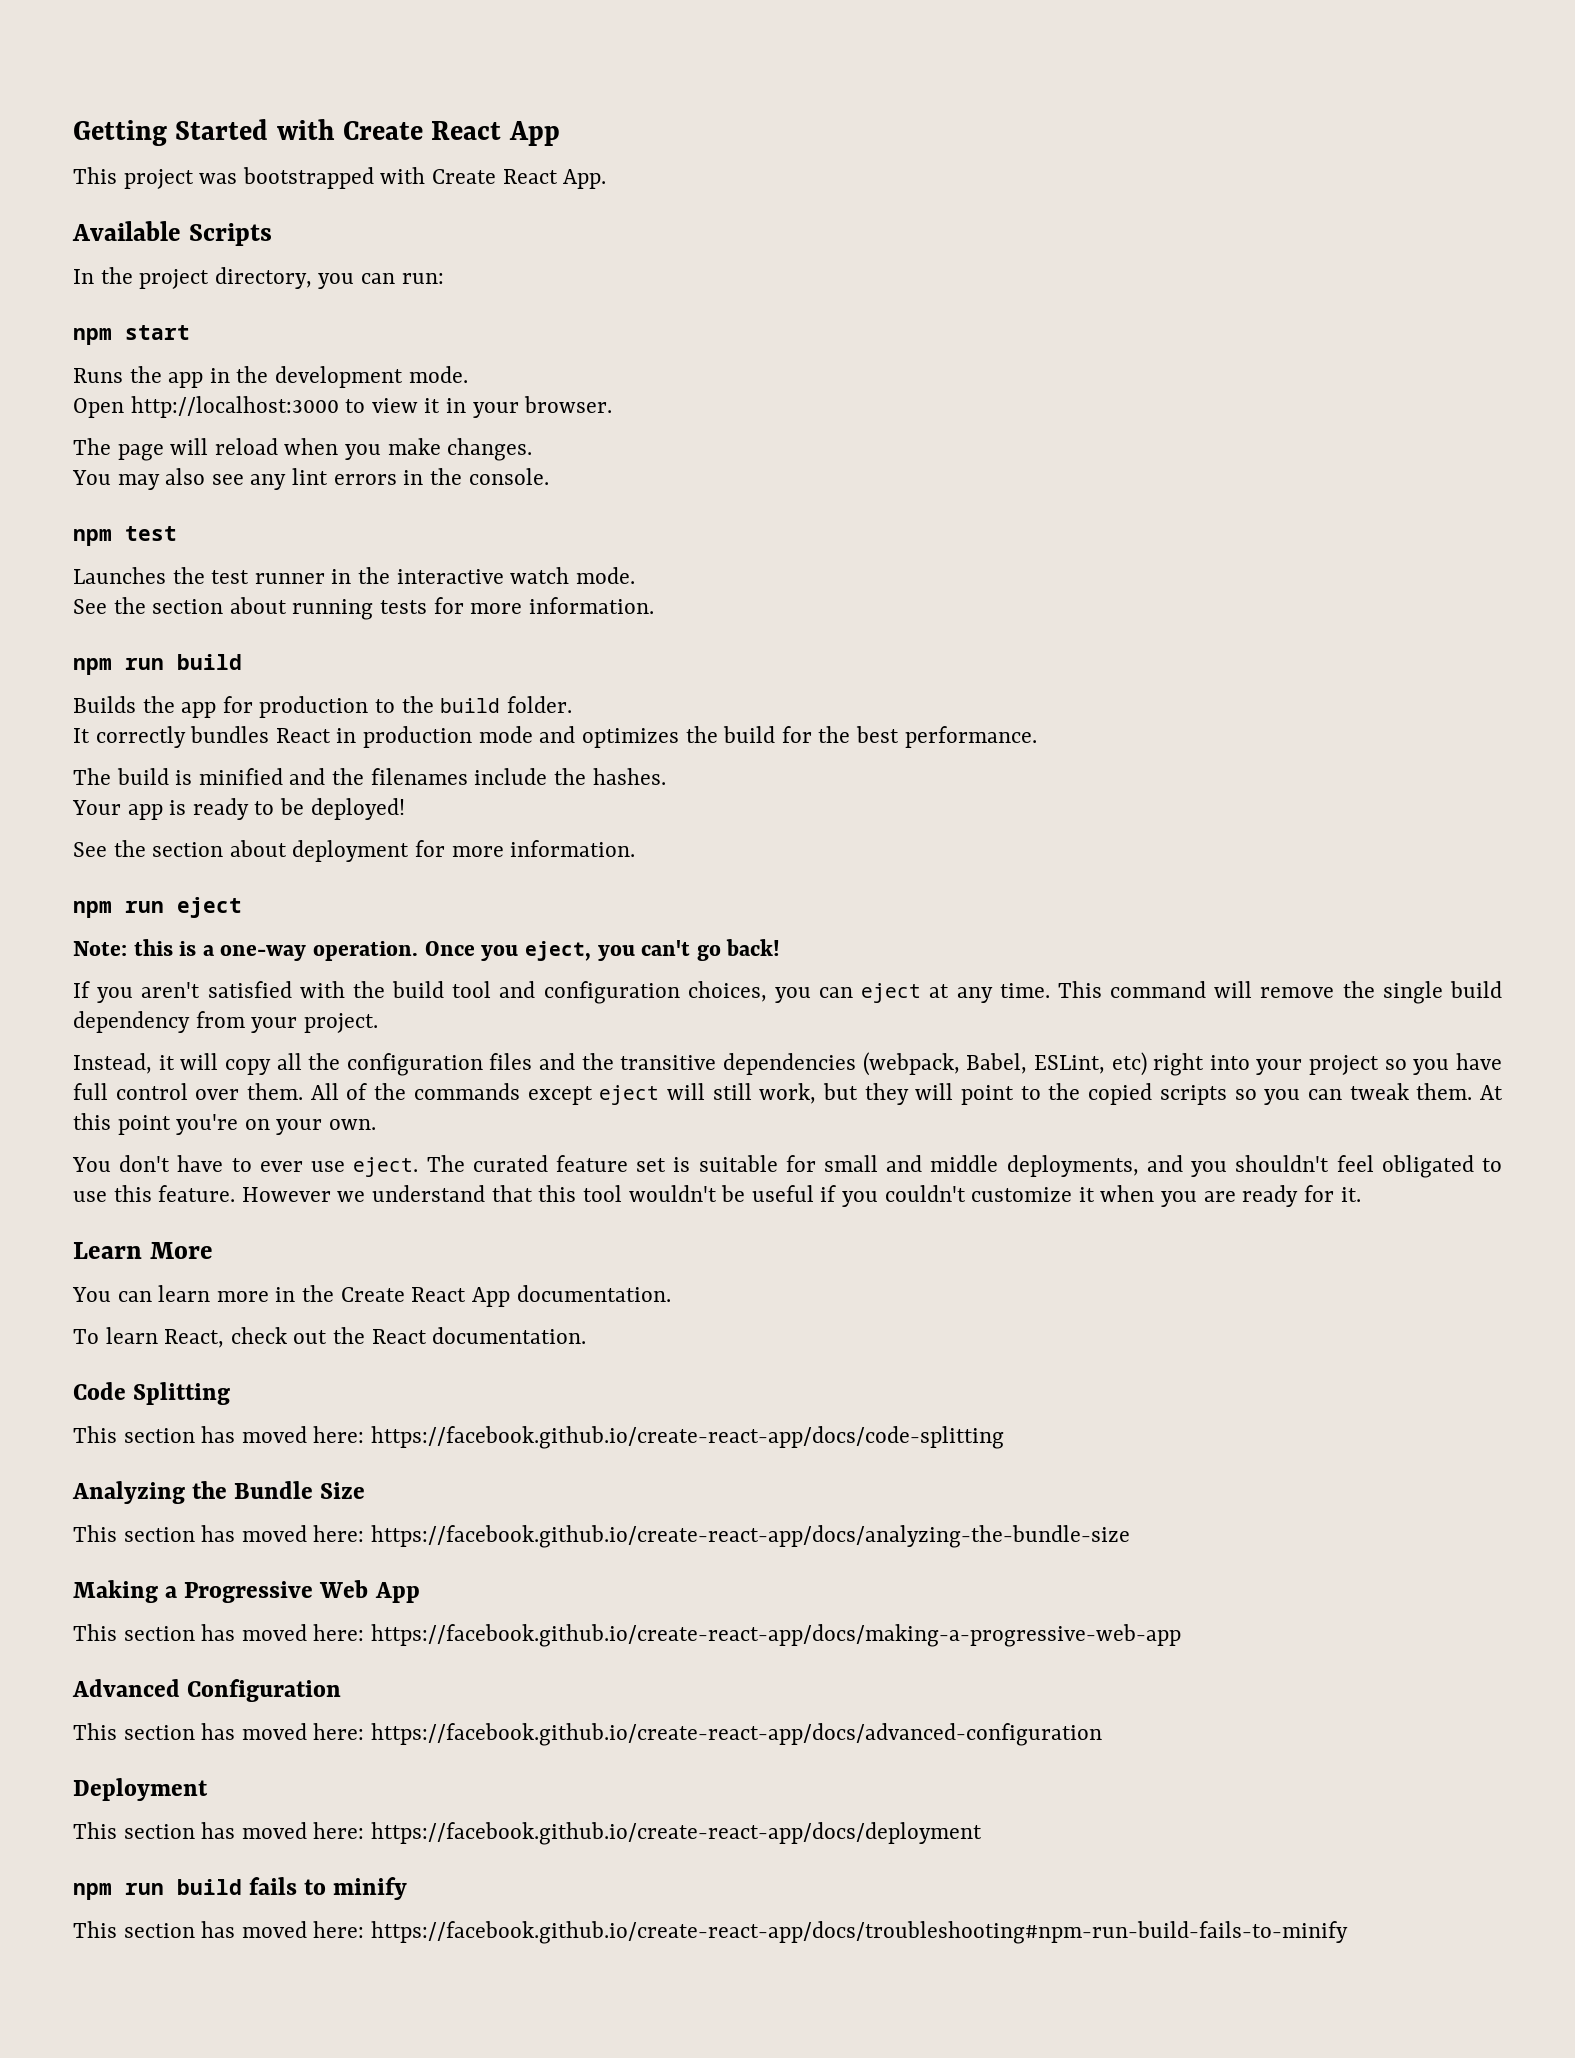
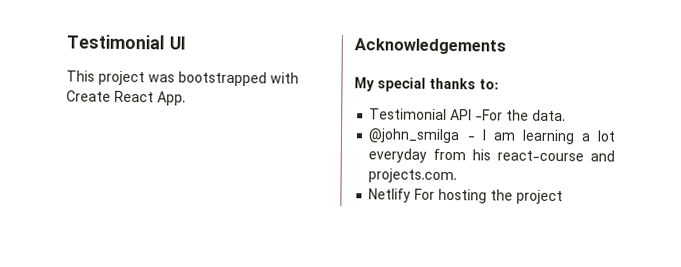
[73,119,560,146] Getting Started with Create React App -> [66,34,186,50] Testimonial UI
[72,221,272,246] [73,267,444,289] [73,325,190,345] [73,366,468,388] [73,396,613,418] [73,438,533,461] [72,468,549,490] [73,526,177,546] [73,567,635,584] [73,597,654,620] [73,654,242,675] [73,696,572,718] [73,726,1037,748] [73,768,666,785] [72,798,405,820] [73,840,636,862] [73,897,242,918] [73,939,781,961] [73,981,1502,1004] [73,1011,378,1033] [73,1052,1503,1076] [73,1083,1503,1105] [73,1113,377,1135] [72,1155,1502,1178] [73,1185,1361,1207] [73,1242,213,1259] [72,1285,671,1307] [73,1327,587,1348] [73,1382,231,1405] [73,1426,1005,1449] [72,1481,366,1504] [73,1525,1131,1548] [73,1580,420,1603] [73,1624,1182,1647] [72,1679,342,1702] [73,1723,1103,1746] [73,1778,208,1801] [73,1822,983,1845] [73,1877,408,1900] [73,1921,1349,1944] Available Scripts // In the project directory, you can run: // npm start // Runs the app in the development mode. // Open http://localhost:3000 to view it in your browser. // The page will reload when you make changes. // You may also see any lint errors in the console. // npm test // Launches the test runner in the interactive watch mode. // See the section about running tests for more information. // npm run build // Builds the app for production to the build folder. // It correctly bundles React in production mode and optimizes the build for the best performance. // The build is minified and the filenames include the hashes. // Your app is ready to be deployed! // See the section about deployment for more information. // npm run eject // Note: this is a one-way operation. Once you eject, you can't go back! // If you aren't satisfied with the build tool and configuration choices, you can eject at any time. This command will remove the single build dependency from your project. // Instead, it will copy all the configuration files and the transitive dependencies (webpack, Babel, ESLint, etc) right into your project so you have full control over them. All of the commands except eject will still work, but they will point to the copied scripts so you can tweak them. At this point you're on your own. // You don't have to ever use eject. The curated feature set is suitable for small and middle deployments, and you shouldn't feel obligated to use this feature. However we understand that this tool wouldn't be useful if you couldn't customize it when you are ready for it. // Learn More // You can learn more in the Create React App documentation. // To learn React, check out the React documentation. // Code Splitting // This section has moved here: https://facebook.github.io/create-react-app/docs/code-splitting // Analyzing the Bundle Size // This section has moved here: https://facebook.github.io/create-react-app/docs/analyzing-the-bundle-size // Making a Progressive Web App // This section has moved here: https://facebook.github.io/create-react-app/docs/making-a-progressive-web-app // Advanced Configuration // This section has moved here: https://facebook.github.io/create-react-app/docs/advanced-configuration // Deployment // This section has moved here: https://facebook.github.io/create-react-app/docs/deployment // npm run build fails to minify // This section has moved here: https://facebook.github.io/create-react-app/docs/troubleshooting#npm-run-build-fails-to-minify -> [354,38,506,55] [354,77,499,92] [369,108,567,122] [368,128,616,145] [368,148,615,163] [368,168,458,184] [368,188,564,205] Acknowledgements // My special thanks to: // Testimonial API -For the data. // @john_smilga - I am learning a lot everyday from his react-course and projects.com. // Netlify For hosting the project

